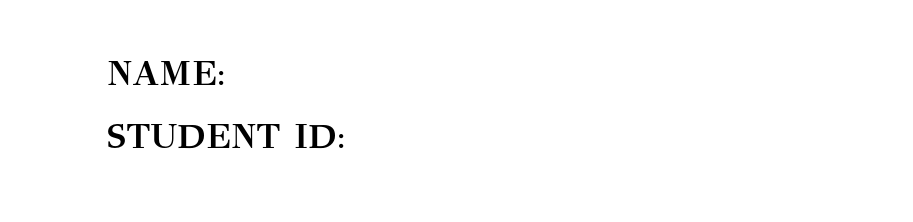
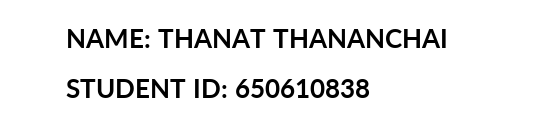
(225, 73) none -> [157,29,448,48] THANAT THANANCHAI
(345, 136) none -> [234,79,370,98] 650610838

